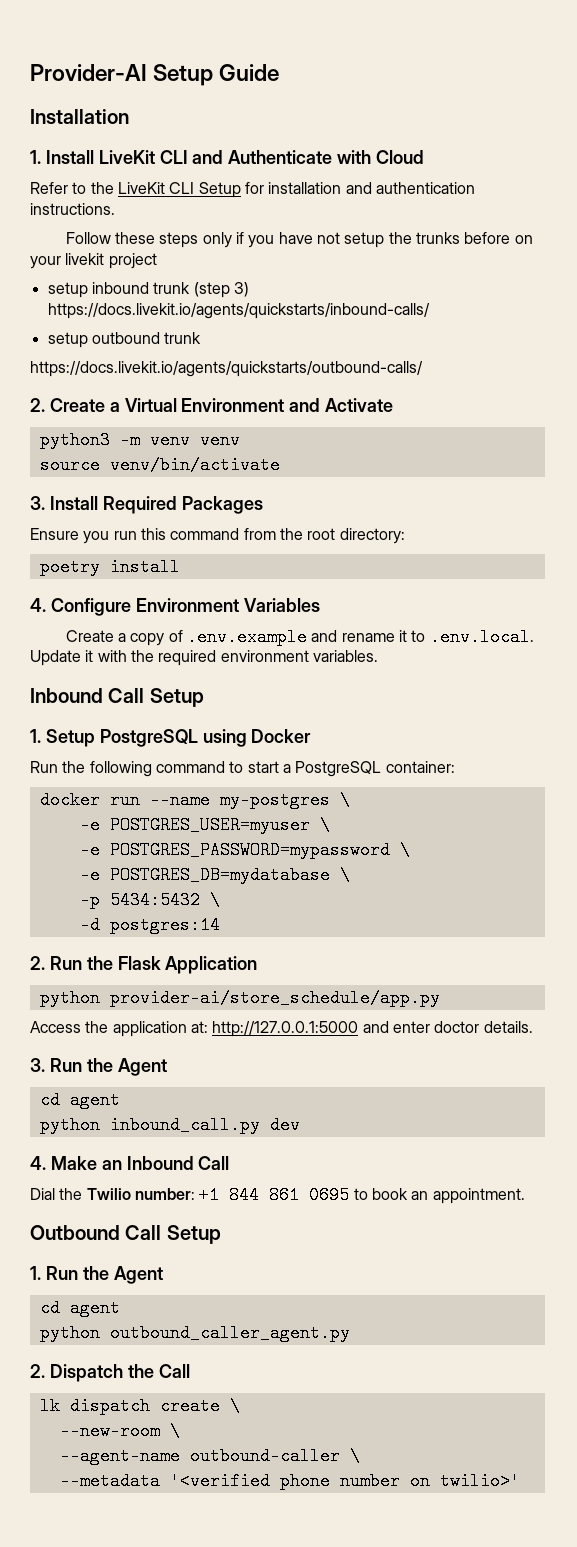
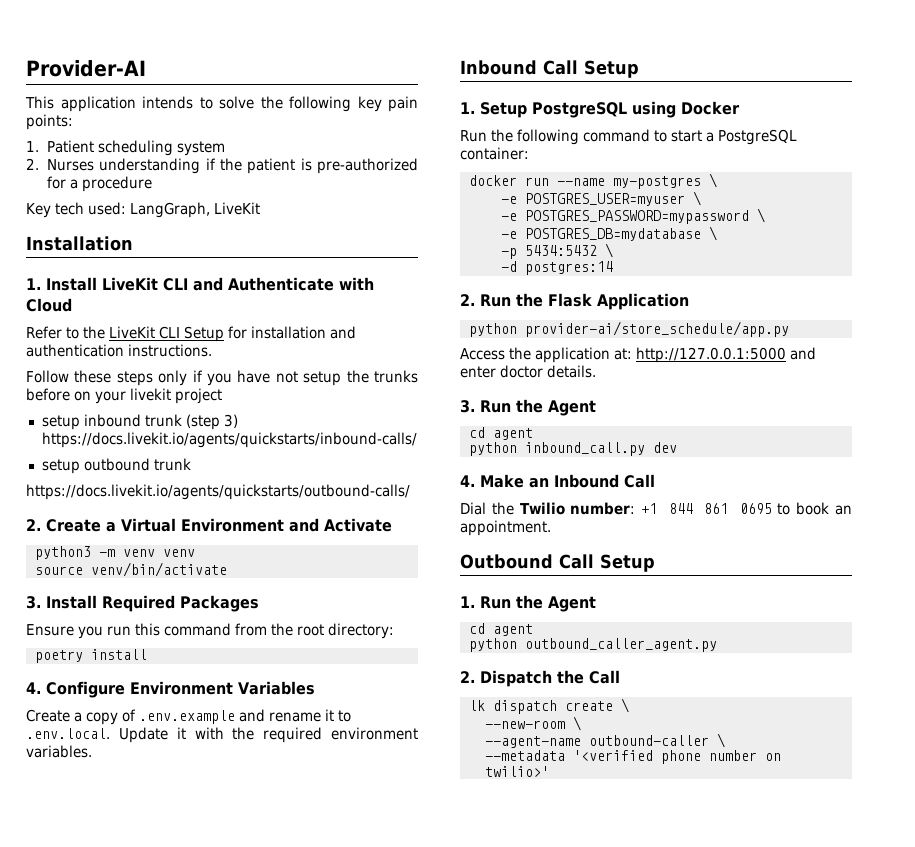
[153,64,280,86] Setup Guide -> [25,96,418,112] [26,114,73,130] [26,140,225,156] [26,158,418,174] [46,176,152,192] [26,202,260,218] // This application intends to solve the following key pain points: // 1. Patient scheduling system // 2. Nurses understanding if the patient is pre-authorized for a procedure // Key tech used: LangGraph, LiveKit

